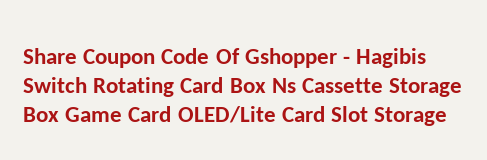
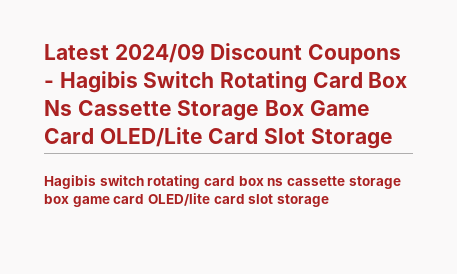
[23,48,337,68] Share Coupon Code Of Gshopper -> [44,43,402,65] Latest 2024/09 Discount Coupons
(448, 116) none -> [44,175,401,189] [44,193,329,207] // Hagibis switch rotating card box ns cassette storage box game card OLED/lite card slot storage

